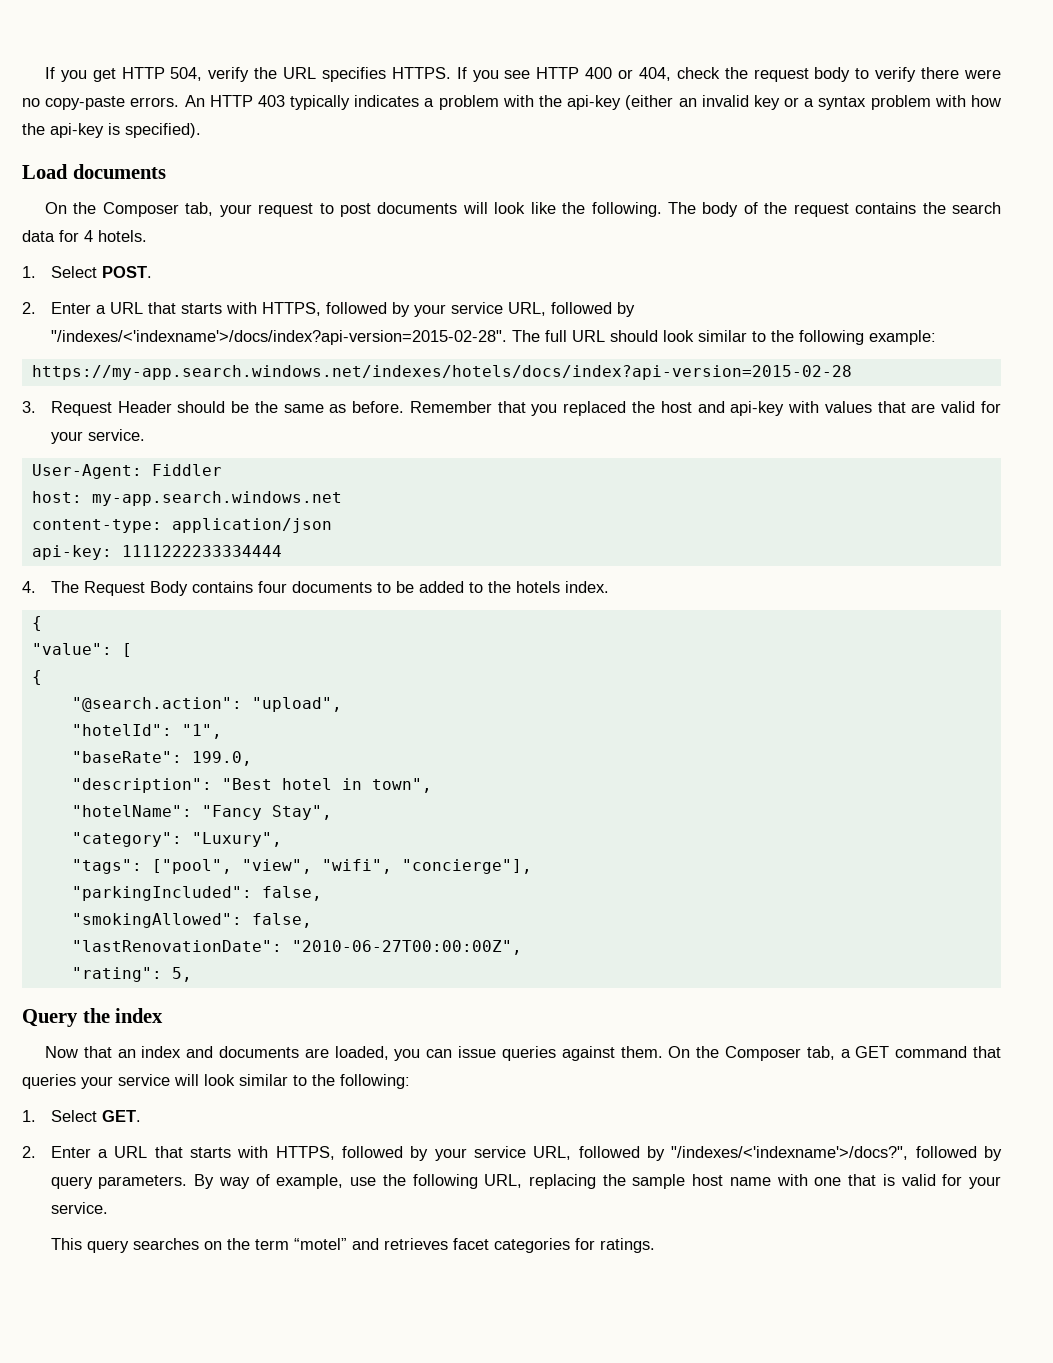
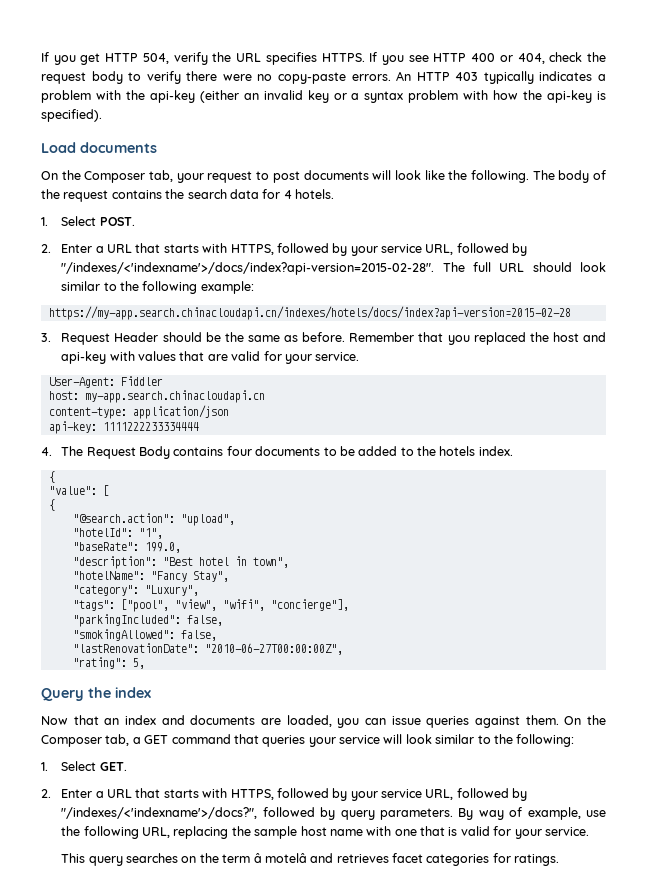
[31,365,852,380] https://my-app.search.windows.net/indexes/hotels/docs/index?api-version=2015-02-28 -> [48,306,571,320] https://my-app.search.chinacloudapi.cn/indexes/hotels/docs/index?api-version=2015-02-28
[91,491,342,506] my-app.search.windows.net -> [84,390,265,403] my-app.search.chinacloudapi.cn
[293,1238,347,1250] “motel” -> [253,853,307,863] â motelâ

